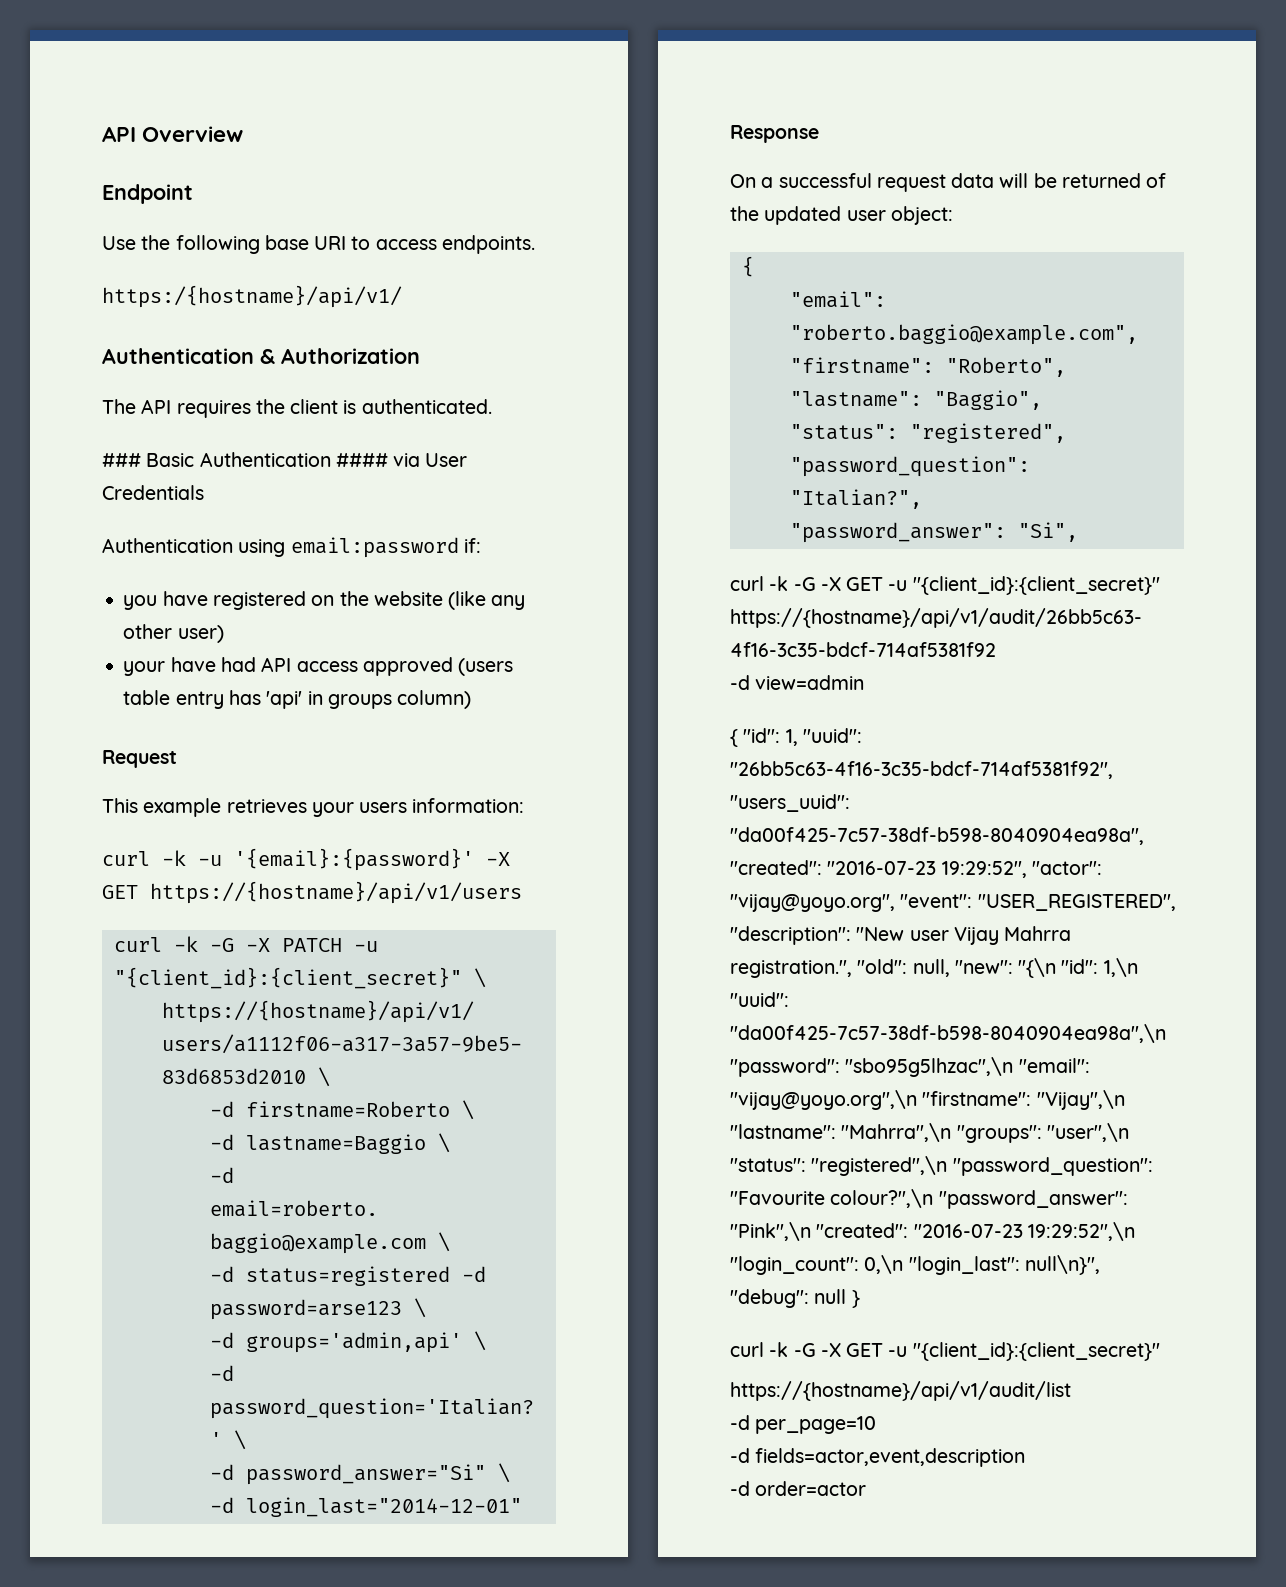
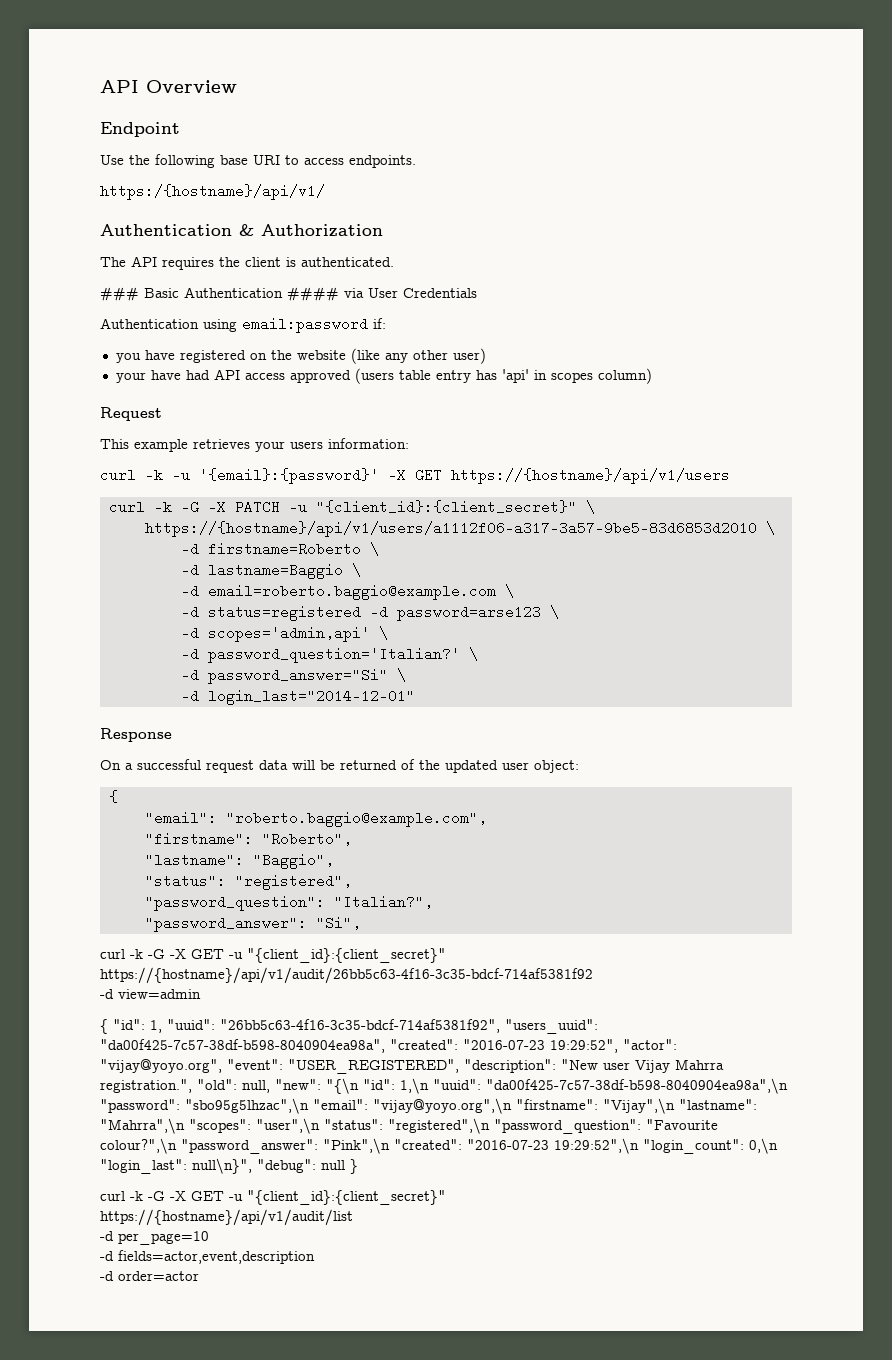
[327,694,392,709] groups -> [550,372,593,383] scopes
[245,1332,462,1353] groups='admin,api' -> [207,626,370,642] scopes='admin,api'
[956,1125,1042,1143] "groups": -> [189,1119,251,1133] "scopes":

